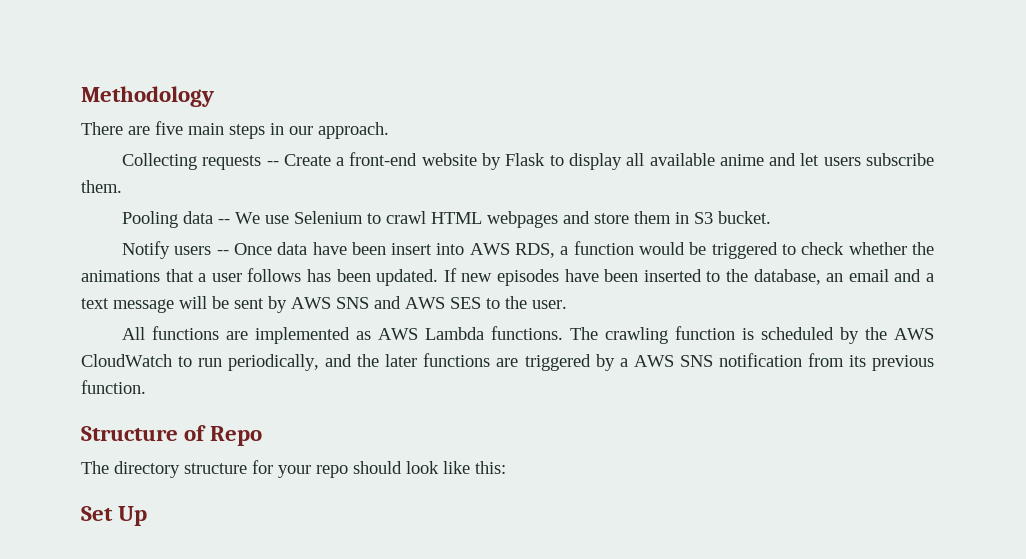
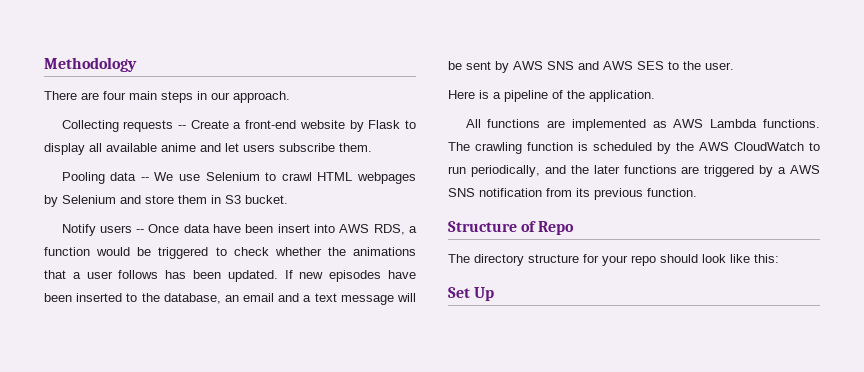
[155,121,183,135] five -> [103,91,126,100] four
(558, 219) none -> [44,195,116,207] by Selenium
(567, 304) none -> [448,90,655,102] // Here is a pipeline of the application.

